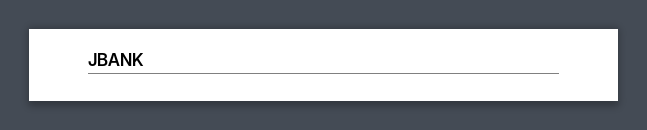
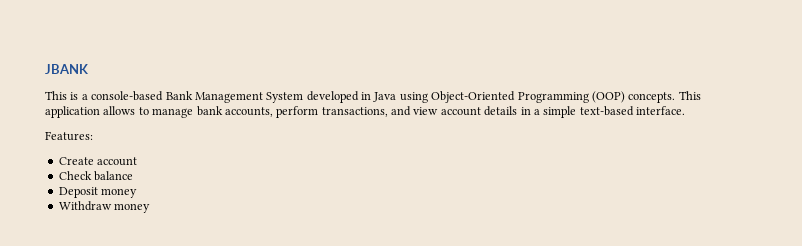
(144, 59) none -> [45,91,701,103] [45,106,685,118] [45,131,93,141] [58,157,138,166] [58,171,134,181] [58,187,138,198] [58,201,151,213] // This is a console-based Bank Management System developed in Java using Object-Oriented Programming (OOP) concepts. This application allows to manage bank accounts, perform transactions, and view account details in a simple text-based interface. // Features: // Create account // Check balance // Deposit money // Withdraw money

